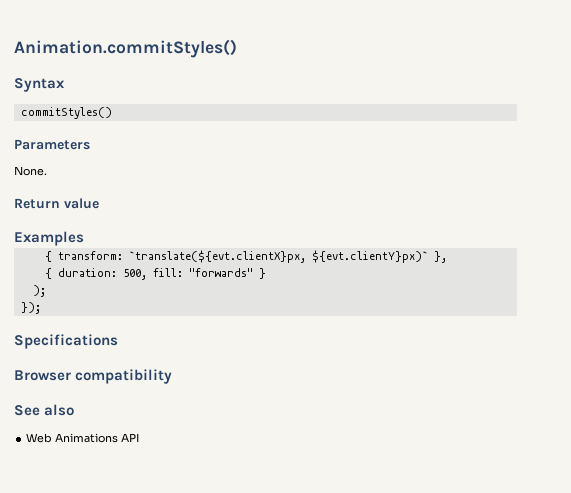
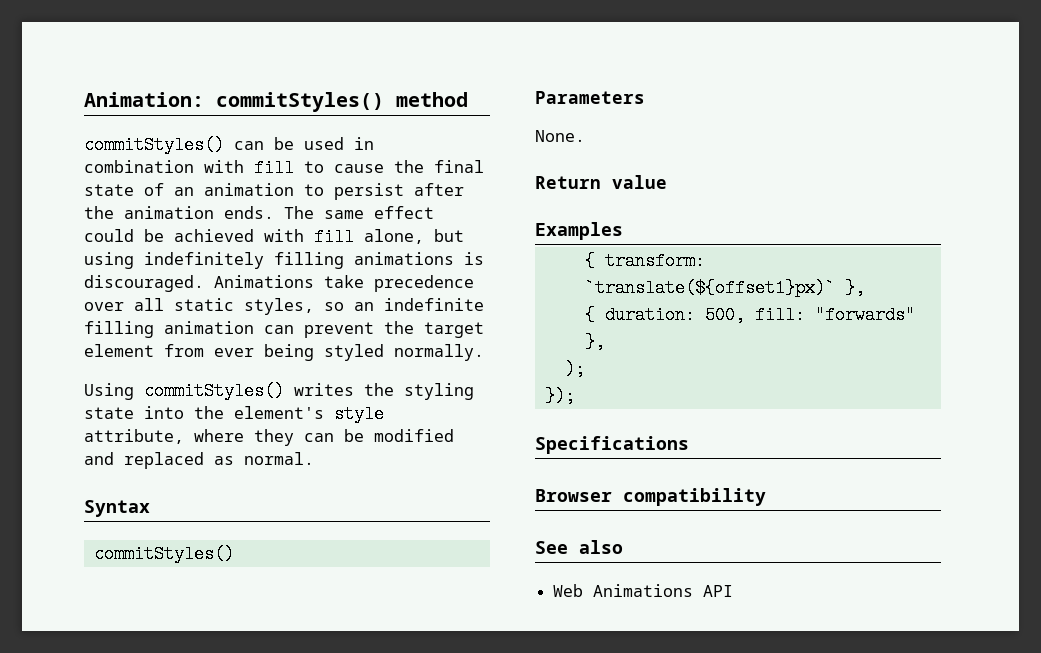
[14,39,237,58] Animation.commitStyles() -> [84,92,468,112] [84,136,374,154] [84,159,484,177] [84,183,464,200] [84,206,434,219] [84,228,464,246] [84,252,484,269] [84,275,474,292] [84,298,484,315] [84,321,484,338] [84,344,484,361] [84,382,474,400] [84,405,384,423] [84,429,454,446] [84,452,314,469] Animation: commitStyles() method // commitStyles() can be used in combination with fill to cause the final state of an animation to persist after the animation ends. The same effect could be achieved with fill alone, but using indefinitely filling animations is discouraged. Animations take precedence over all static styles, so an indefinite filling animation can prevent the target element from ever being styled normally. // Using commitStyles() writes the styling state into the element's style attribute, where they can be modified and replaced as normal.
[128,250,428,263] `translate(${evt.clientX}px, ${evt.clientY}px)` -> [584,279,835,297] `translate(${offset1}px)`
[258,268,266,279] } -> [584,333,605,351] },

